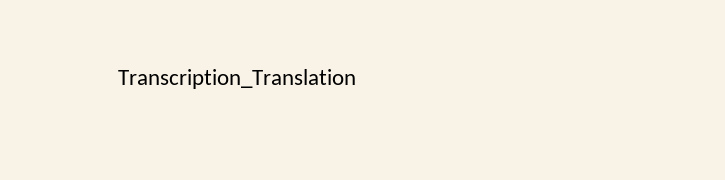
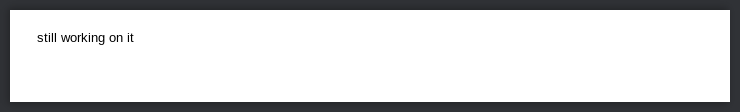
[118,69,356,89] Transcription_Translation -> [37,33,134,45] still working on it

